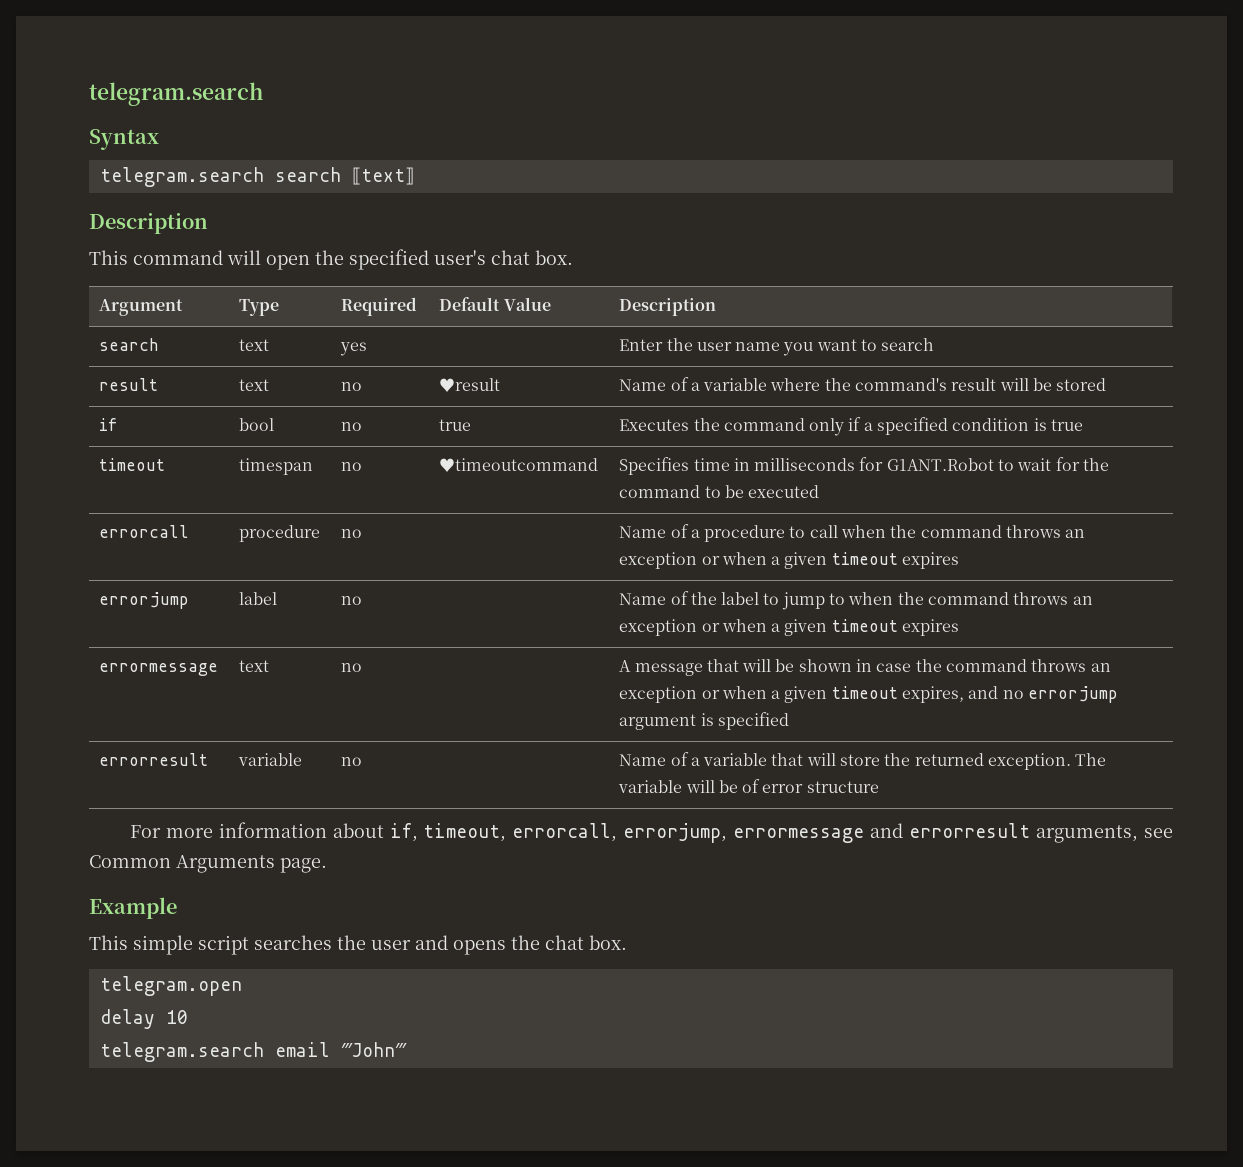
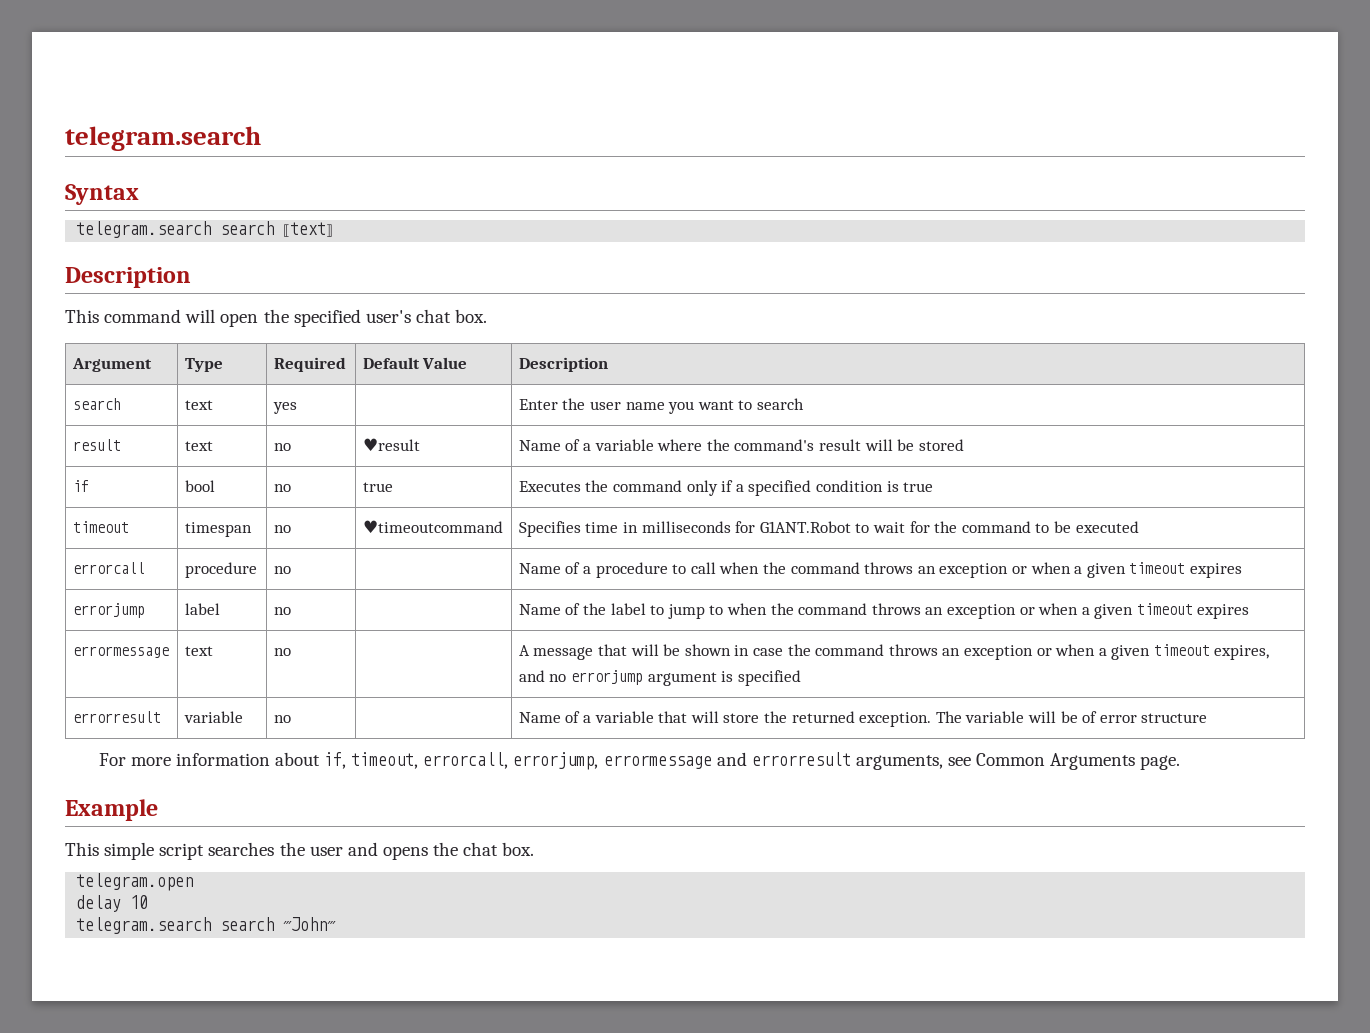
[274,1042,330,1057] email -> [220,917,275,931] search

